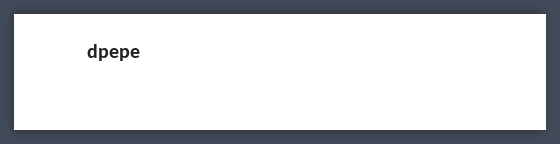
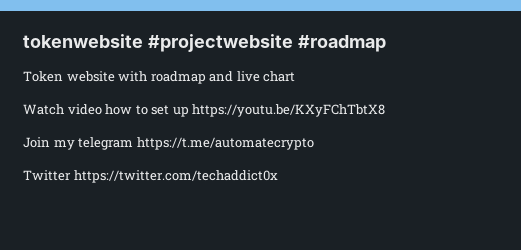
[87,44,140,61] dpepe -> [23,34,386,52] [23,71,296,84] [23,104,386,117] [23,137,314,150] [23,170,278,183] tokenwebsite #projectwebsite #roadmap // Token website with roadmap and live chart // Watch video how to set up https://youtu.be/KXyFChTbtX8 // Join my telegram https://t.me/automatecrypto // Twitter https://twitter.com/techaddict0x

